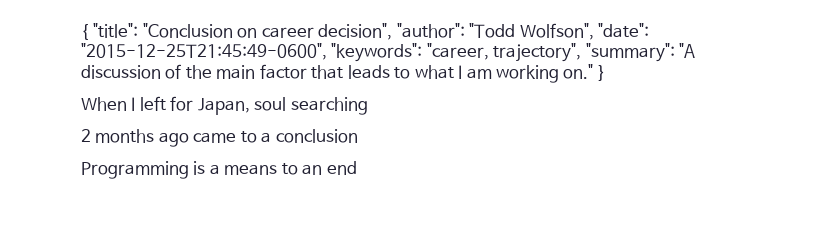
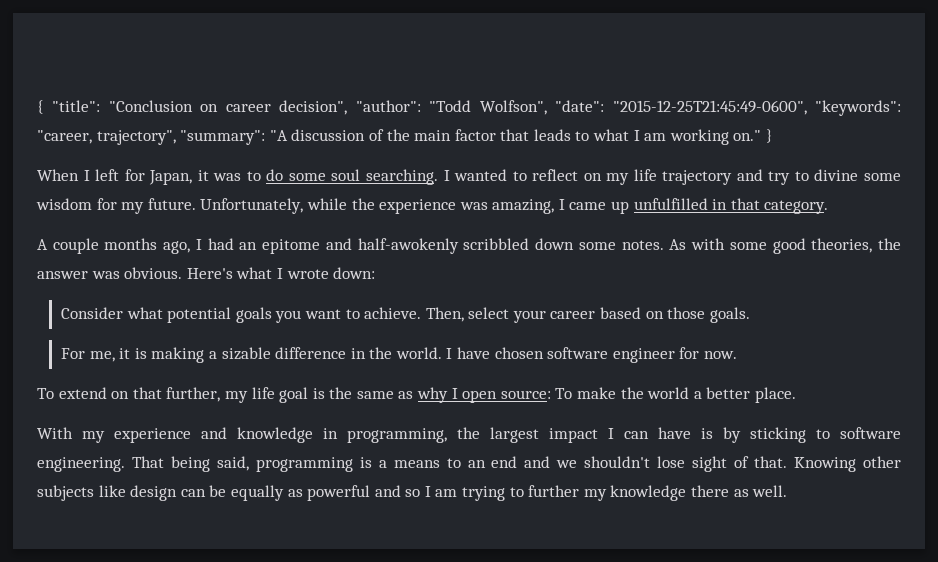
[254,97,368,115] [81,129,358,147] [81,161,189,179] soul searching // 2 months ago came to a conclusion // Programming -> [197,169,901,185] [36,198,829,214] [37,238,901,254] [37,267,376,279] [60,307,750,323] [60,347,737,363] [37,387,796,403] [37,427,901,443] [37,456,353,472] it was to do some soul searching. I wanted to reflect on my life trajectory and try to divine some wisdom for my future. Unfortunately, while the experience was amazing, I came up unfulfilled in that category. // A couple months ago, I had an epitome and half-awokenly scribbled down some notes. As with some good theories, the answer was obvious. Here's what I wrote down: // Consider what potential goals you want to achieve. Then, select your career based on those goals. // For me, it is making a sizable difference in the world. I have chosen software engineer for now. // To extend on that further, my life goal is the same as why I open source: To make the world a better place. // With my experience and knowledge in programming, the largest impact I can have is by sticking to software engineering. That being said, programming
(357, 168) none -> [524,456,901,472] [37,485,788,501] and we shouldn't lose sight of that. Knowing other subjects like design can be equally as powerful and so I am trying to further my knowledge there as well.

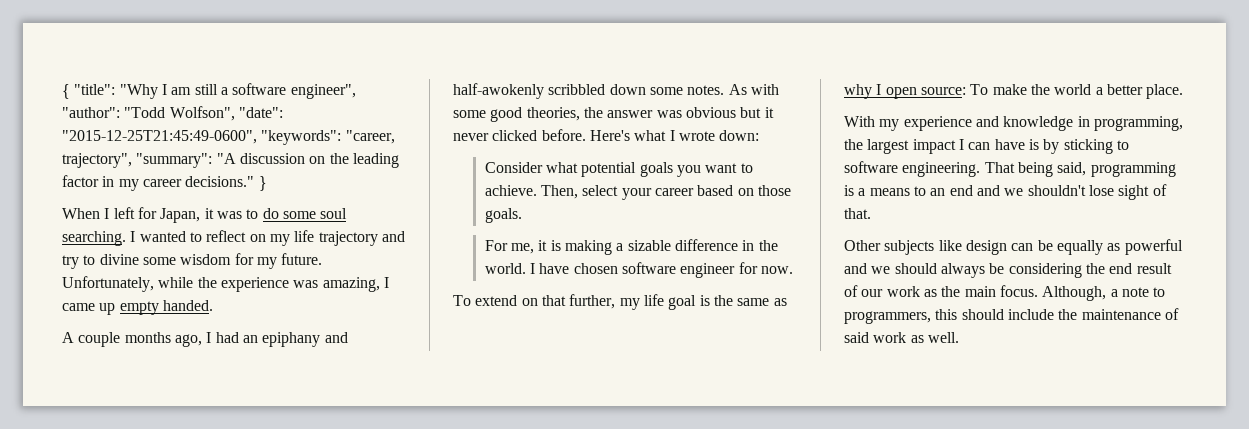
[108,100,348,115] "Conclusion on career decision", -> [119,83,356,99] "Why I am still a software engineer",
[368,129,762,145] of the main factor that leads to what I am working on." -> [309,153,399,168] [62,175,255,191] on the leading factor in my career decisions."
[633,198,829,214] unfulfilled in that category. -> [119,300,213,315] empty handed.
[262,239,321,254] epitome -> [262,332,321,347] epiphany
[124,267,183,279] obvious. -> [685,107,774,118] [453,129,586,141] obvious but it never clicked before.
[794,456,901,472] Knowing other -> [844,240,881,251] // Other
[405,485,730,501] so I am trying to further my knowledge there -> [871,263,1172,278] [844,285,1166,301] [844,308,1179,324] [844,332,907,343] we should always be considering the end result of our work as the main focus. Although, a note to programmers, this should include the maintenance of said work

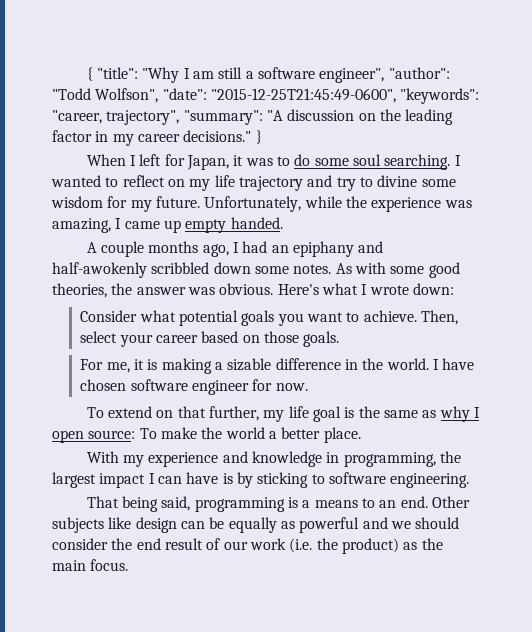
[685,107,774,118] [453,129,586,141] obvious but it never clicked before. -> [219,283,274,295] obvious.
(981, 169) none -> (470, 480) //
[949,184,1167,200] [844,208,871,219] end and we shouldn't lose sight of that. // -> [400,496,428,508] end.
[940,263,1082,278] always be considering -> [52,538,108,550] consider
(920, 291) none -> [289,538,399,554] (i.e. the product)
[1042,286,1166,301] [844,308,1179,324] [844,332,959,343] Although, a note to programmers, this should include the maintenance of said work as well. -> (129, 565) none

